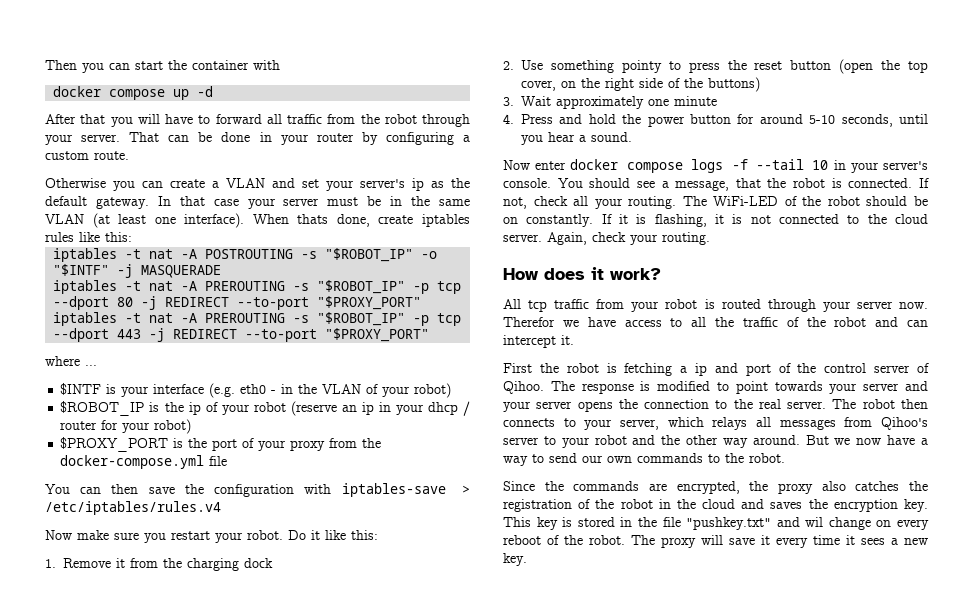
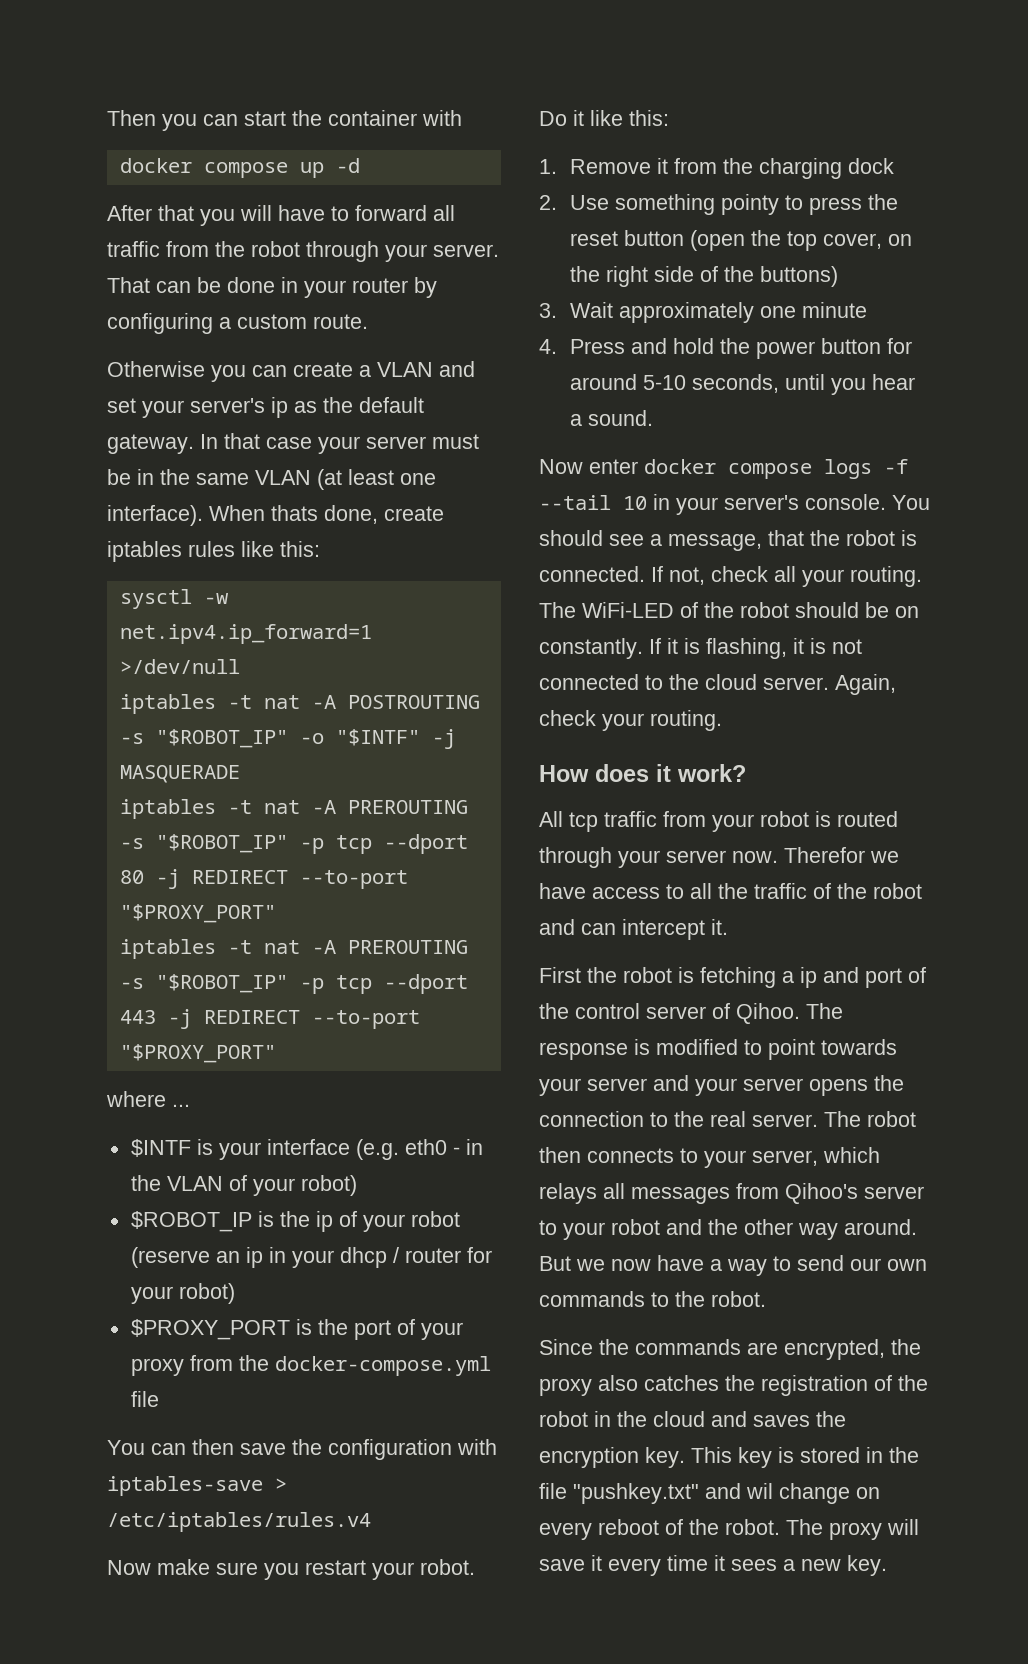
(132, 237) none -> [119,589,228,609] [119,624,372,644] [119,659,240,674] // sysctl -w net.ipv4.ip_forward=1 >/dev/null

